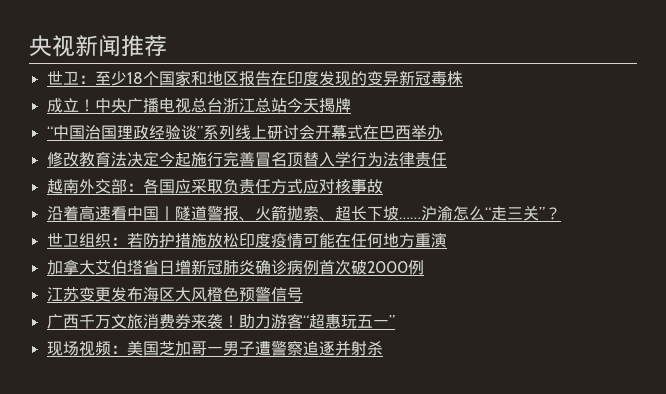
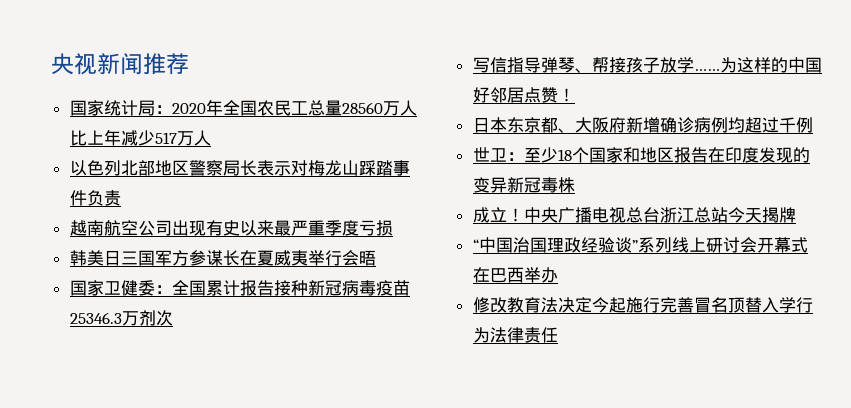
(167, 46) none -> [69,99,417,116] [69,129,211,146] [69,160,410,176] [69,190,121,206] [69,220,393,236] [69,250,376,266] [69,280,410,296] [69,310,173,326] [472,57,822,73] [472,87,575,103] [472,117,813,133] // 国家统计局：2020年全国农民工总量28560万人比上年减少517万人 // 以色列北部地区警察局长表示对梅龙山踩踏事件负责 // 越南航空公司出现有史以来最严重季度亏损 // 韩美日三国军方参谋长在夏威夷举行会晤 // 国家卫健委：全国累计报告接种新冠病毒疫苗25346.3万剂次 // 写信指导弹琴、帮接孩子放学……为这样的中国好邻居点赞！ // 日本东京都、大阪府新增确诊病例均超过千例
[46,178,383,194] [46,205,561,221] [46,232,447,248] [46,259,424,275] [46,286,303,302] [46,313,395,329] [46,340,383,356] // 越南外交部：各国应采取负责任方式应对核事故 // 沿着高速看中国丨隧道警报、火箭抛索、超长下坡……沪渝怎么“走三关”？ // 世卫组织：若防护措施放松印度疫情可能在任何地方重演 // 加拿大艾伯塔省日增新冠肺炎确诊病例首次破2000例 // 江苏变更发布海区大风橙色预警信号 // 广西千万文旅消费券来袭！助力游客“超惠玩五一” // 现场视频：美国芝加哥一男子遭警察追逐并射杀 -> (558, 335) none

